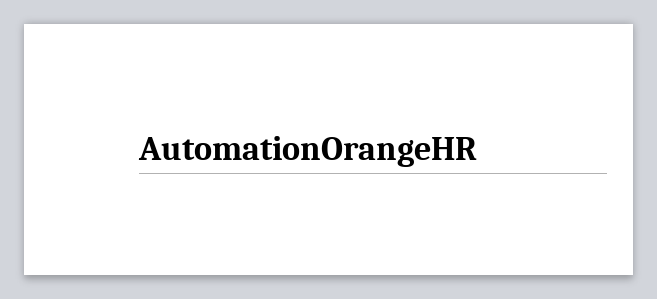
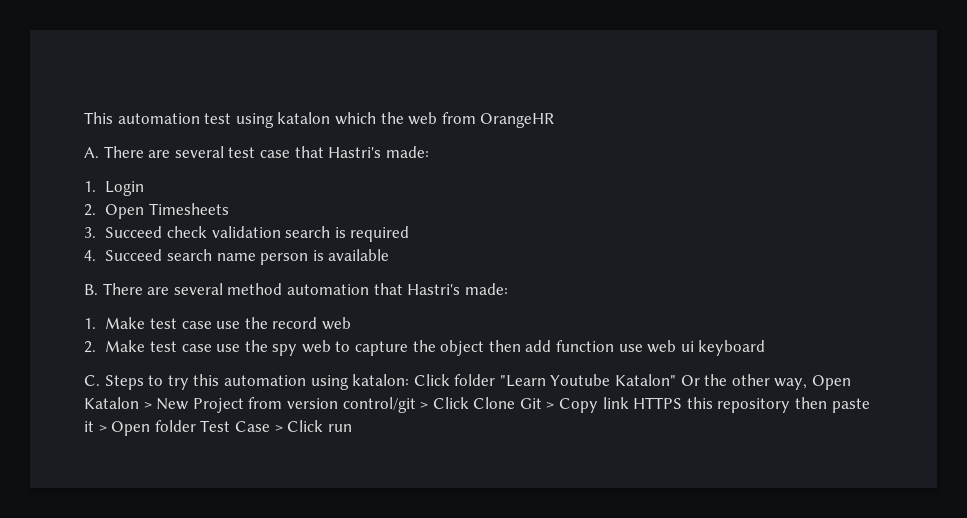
[138,136,477,167] AutomationOrangeHR -> [84,112,555,128] [84,146,429,158] [84,181,145,196] [84,203,229,219] [84,226,410,242] [84,249,390,265] [84,283,508,295] [84,317,351,330] [84,340,766,356] [84,374,852,390] [84,397,870,413] [84,420,352,436] This automation test using katalon which the web from OrangeHR // A. There are several test case that Hastri's made: // 1. Login // 2. Open Timesheets // 3. Succeed check validation search is required // 4. Succeed search name person is available // B. There are several method automation that Hastri's made: // 1. Make test case use the record web // 2. Make test case use the spy web to capture the object then add function use web ui keyboard // C. Steps to try this automation using katalon: Click folder "Learn Youtube Katalon" Or the other way, Open Katalon > New Project from version control/git > Click Clone Git > Copy link HTTPS this repository then paste it > Open folder Test Case > Click run

